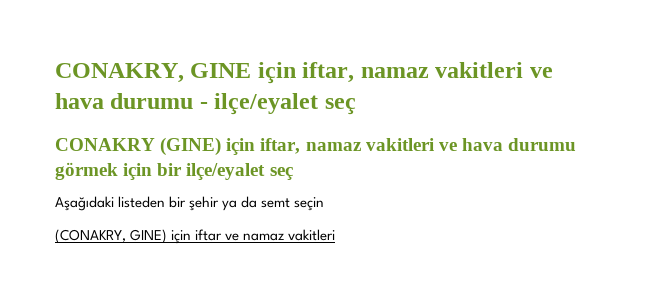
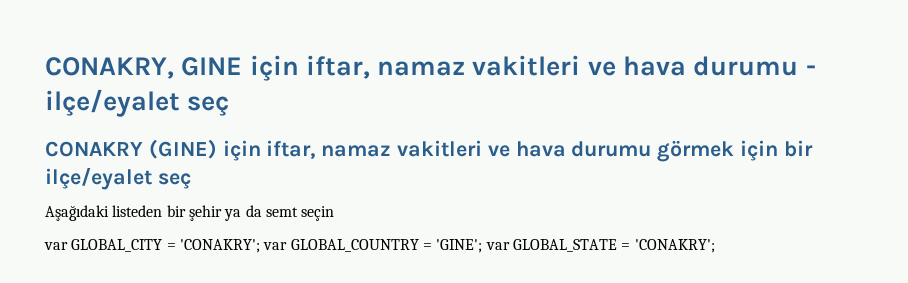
[55,229,336,244] (CONAKRY, GINE) için iftar ve namaz vakitleri -> [44,239,715,253] var GLOBAL_CITY = 'CONAKRY'; var GLOBAL_COUNTRY = 'GINE'; var GLOBAL_STATE = 'CONAKRY';

